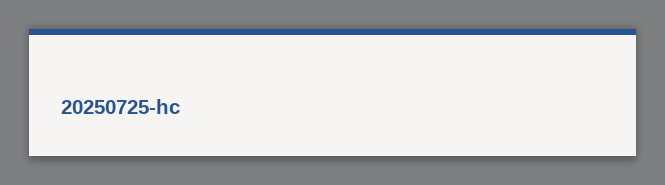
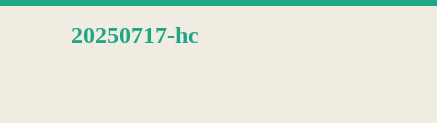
[61,99,180,114] 20250725-hc -> [71,27,199,43] 20250717-hc

